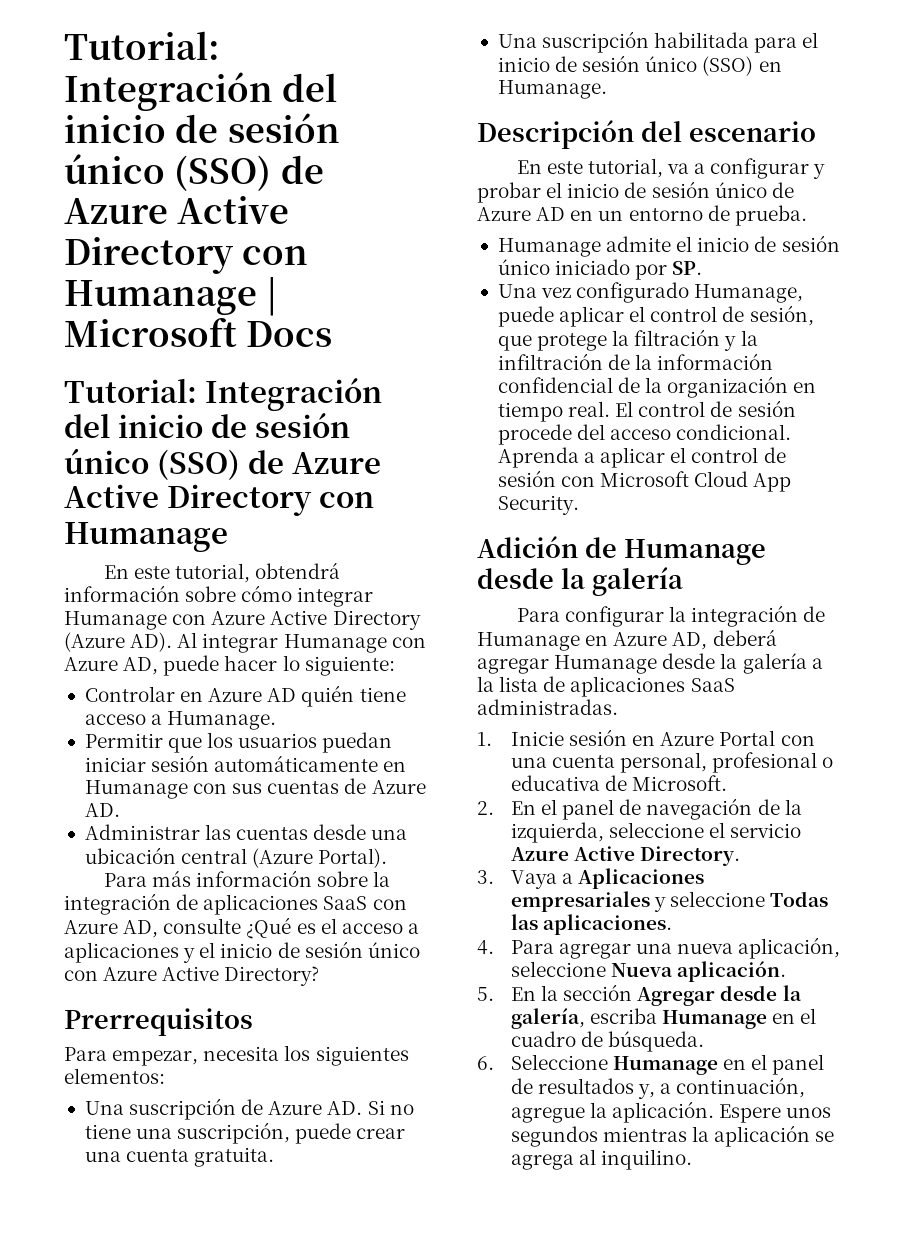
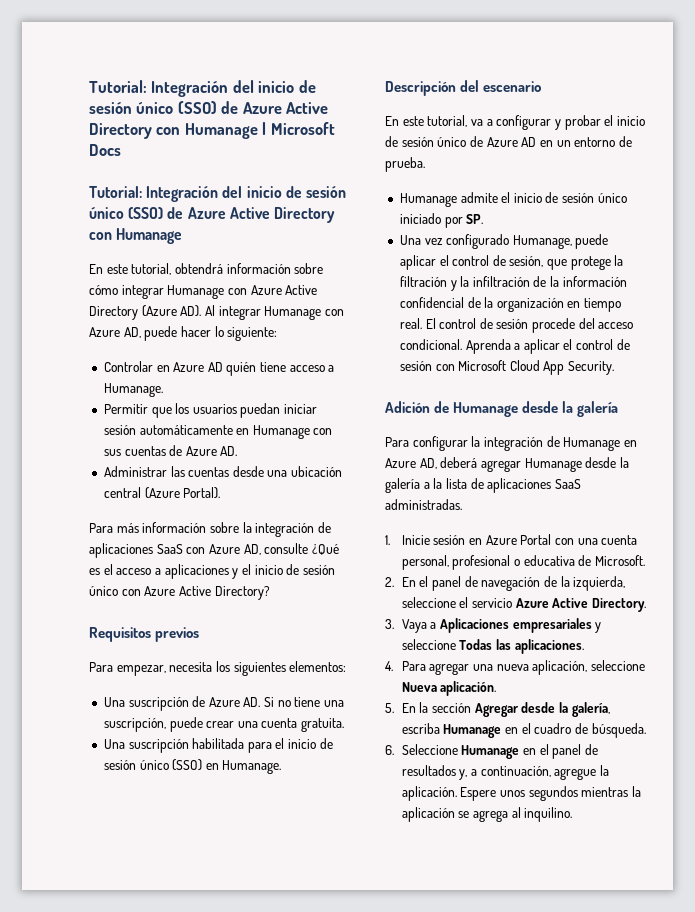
[64,1008,253,1036] Prerrequisitos -> [89,627,200,642] Requisitos previos

